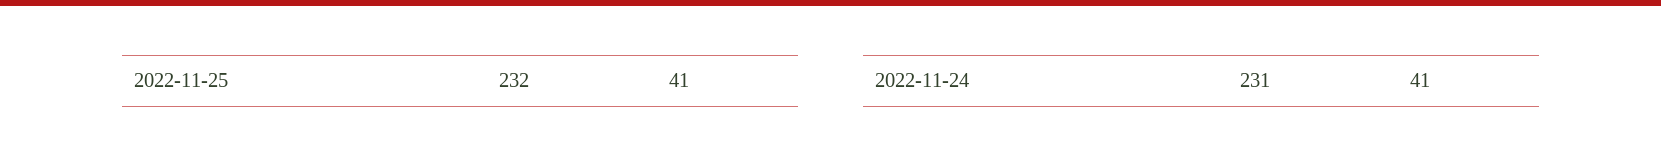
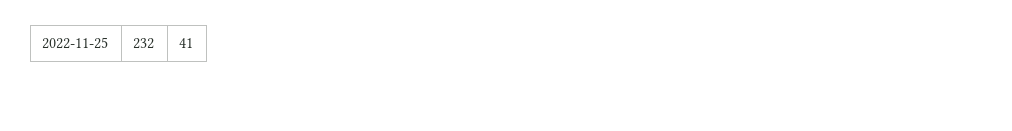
[875,73,970,87] [1240,73,1271,87] [1410,73,1431,87] // 2022-11-24 | 231 | 41 -> (194, 43) none

